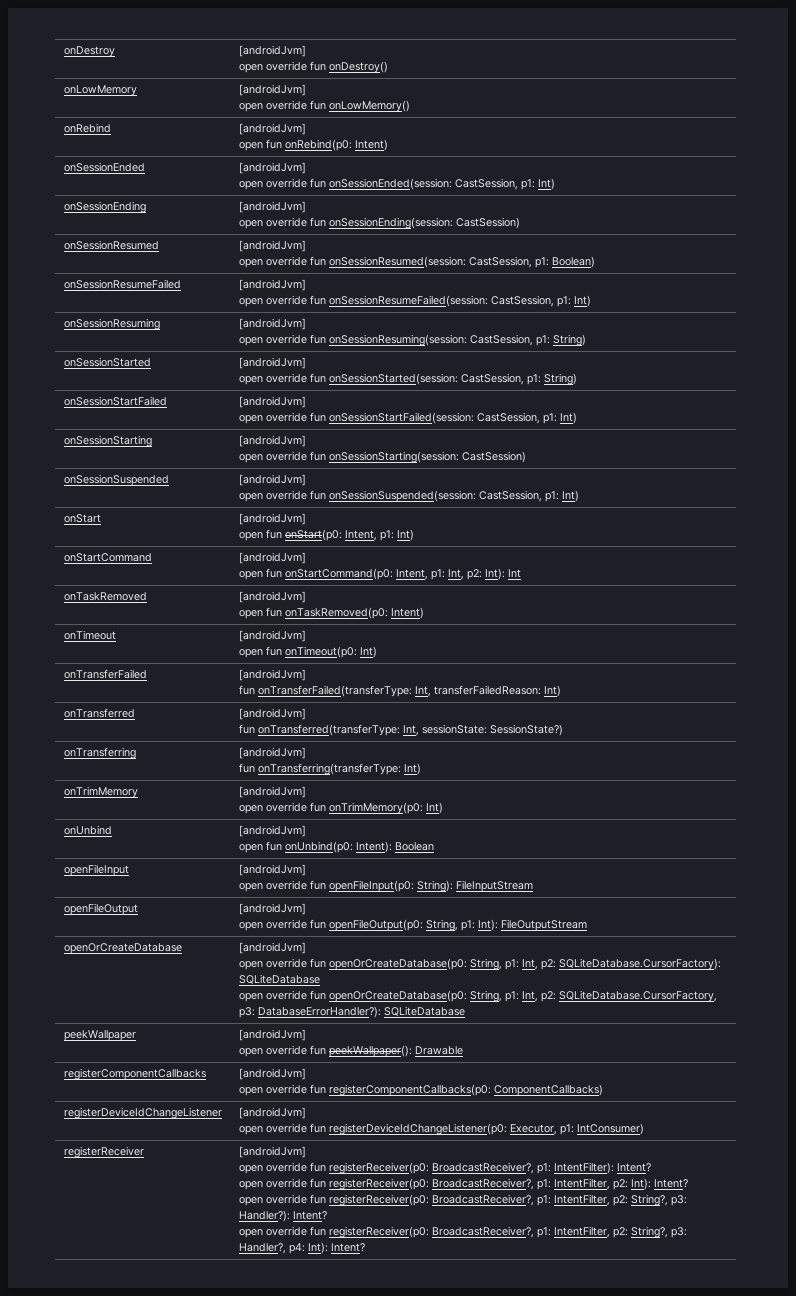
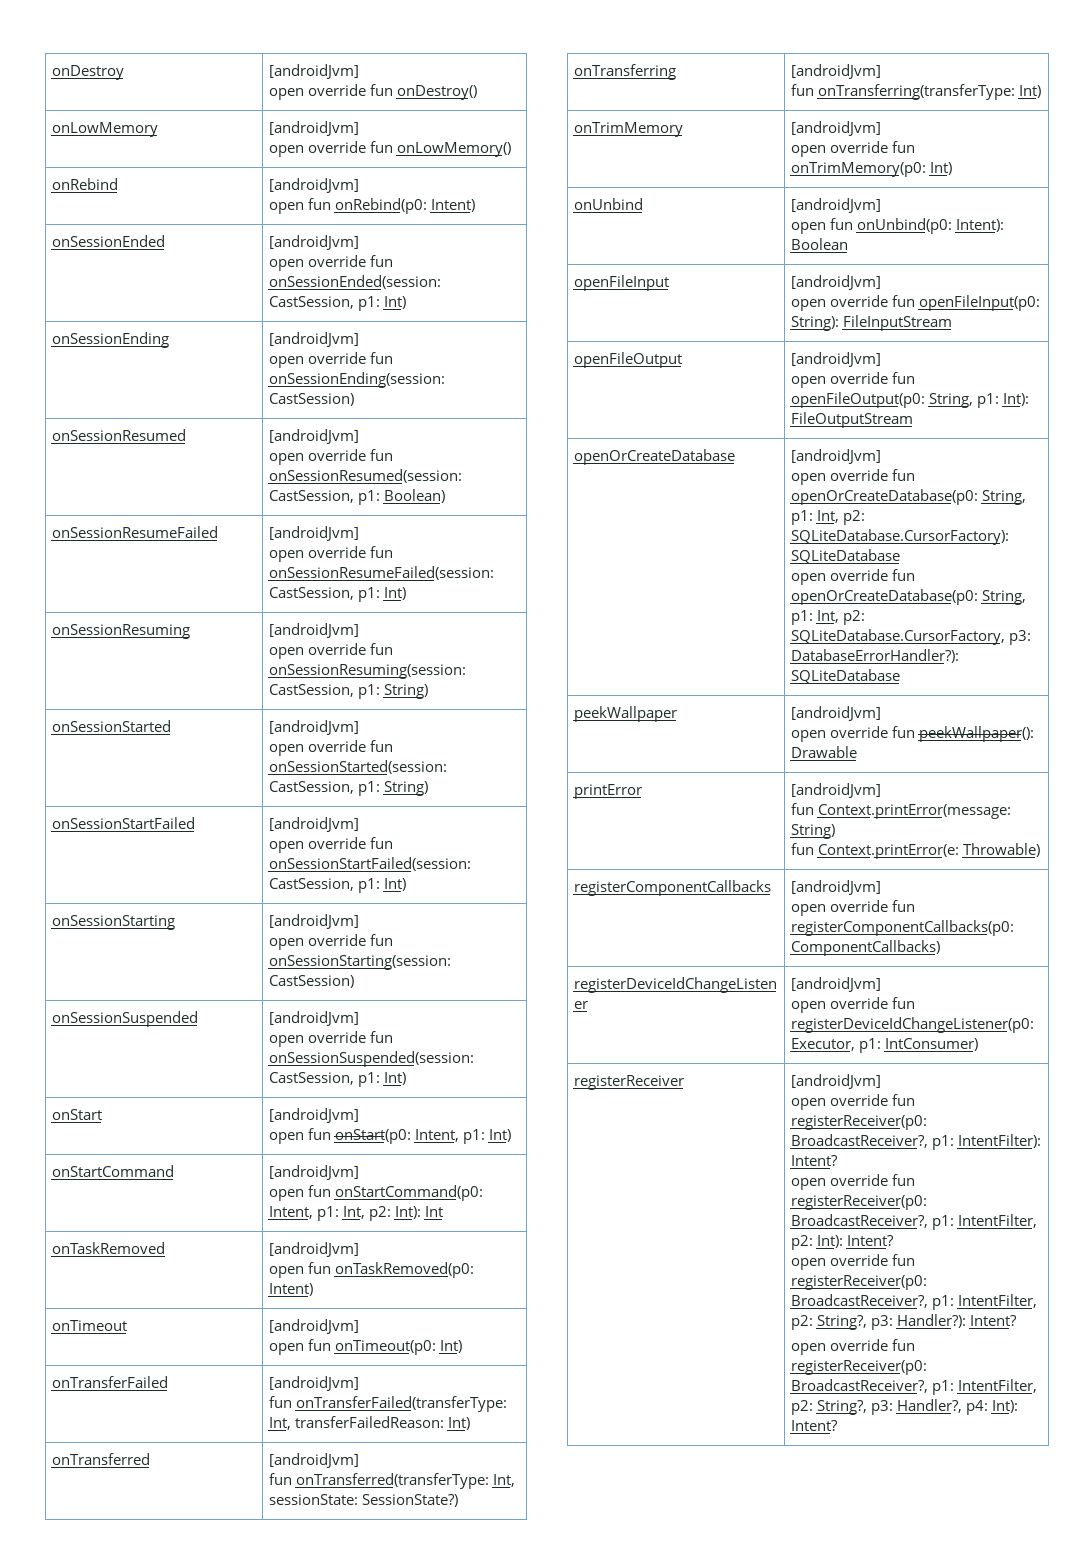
(463, 1050) none -> [573,784,642,799] [790,783,881,798] [790,803,1011,819] [790,824,835,839] [790,843,1040,859] // printError | [androidJvm] // fun Context.printError(message: String) // fun Context.printError(e: Throwable)

